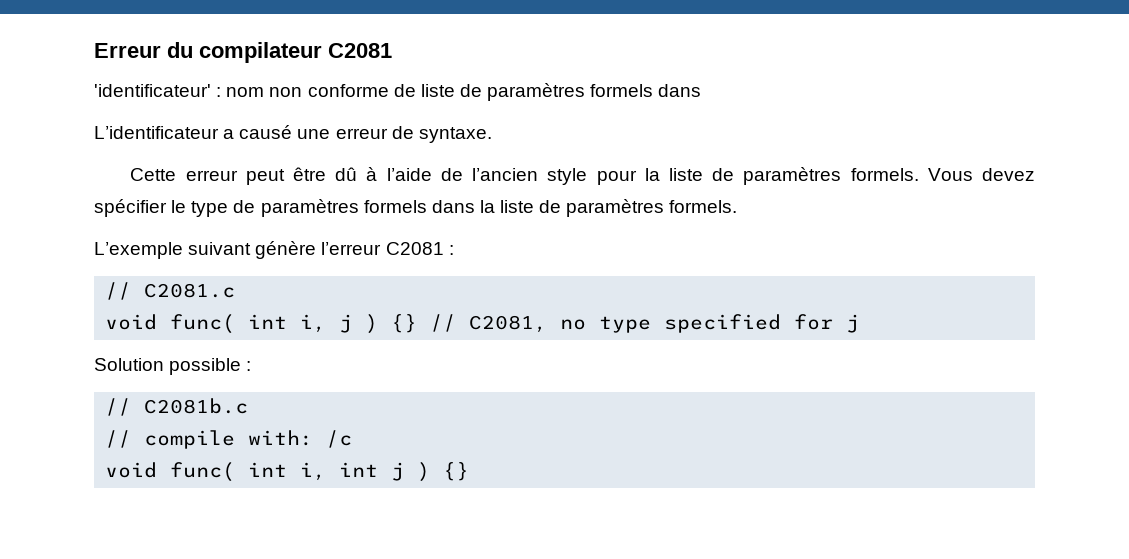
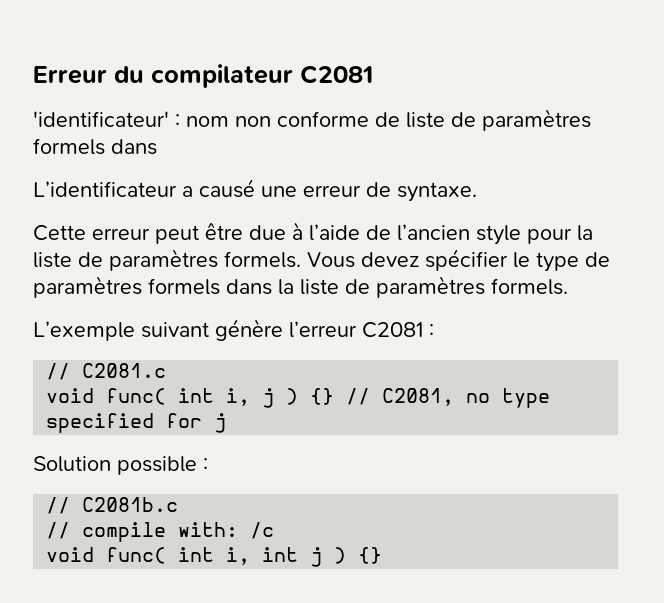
[335,167,358,181] dû -> [249,225,286,240] due

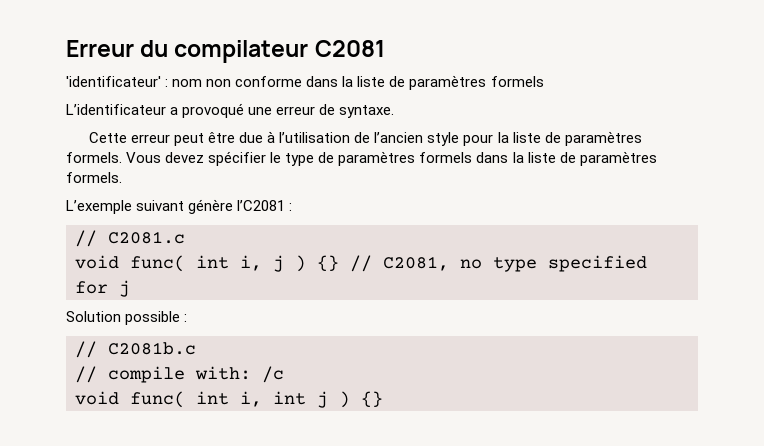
[375,112,400,127] de -> [306,76,354,87] dans la
[111,139,157,155] dans -> (544, 81) none
[199,179,255,198] causé -> [182,103,245,118] provoqué
[309,224,360,241] l’aide -> [279,132,351,143] l’utilisation
[289,321,423,338] l’erreur C2081 -> [237,200,286,211] l’C2081

